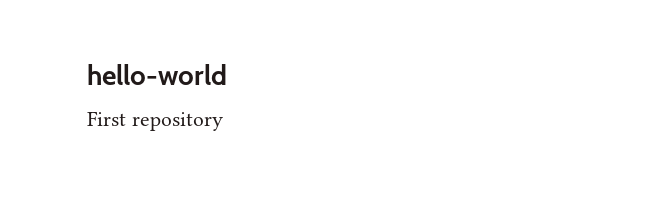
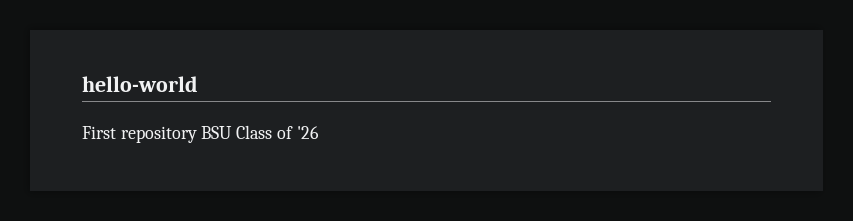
(223, 121) none -> [201,125,319,139] BSU Class of '26

